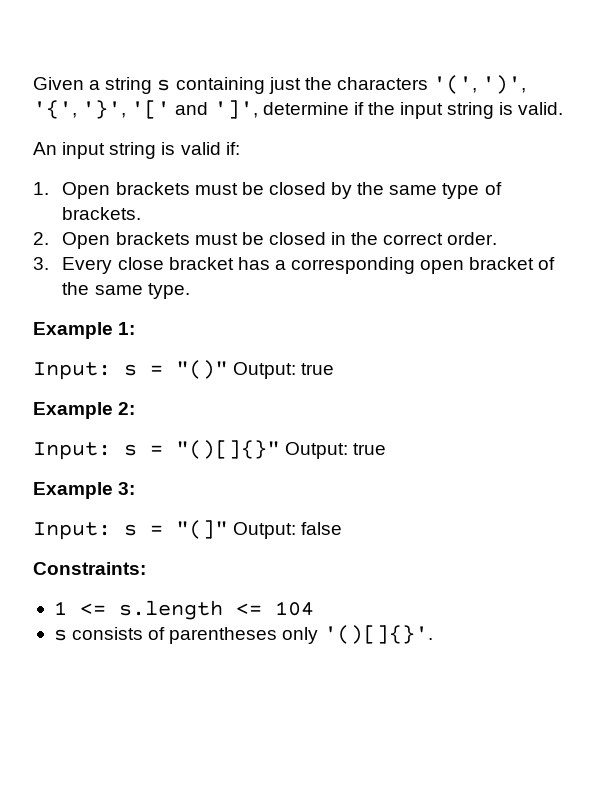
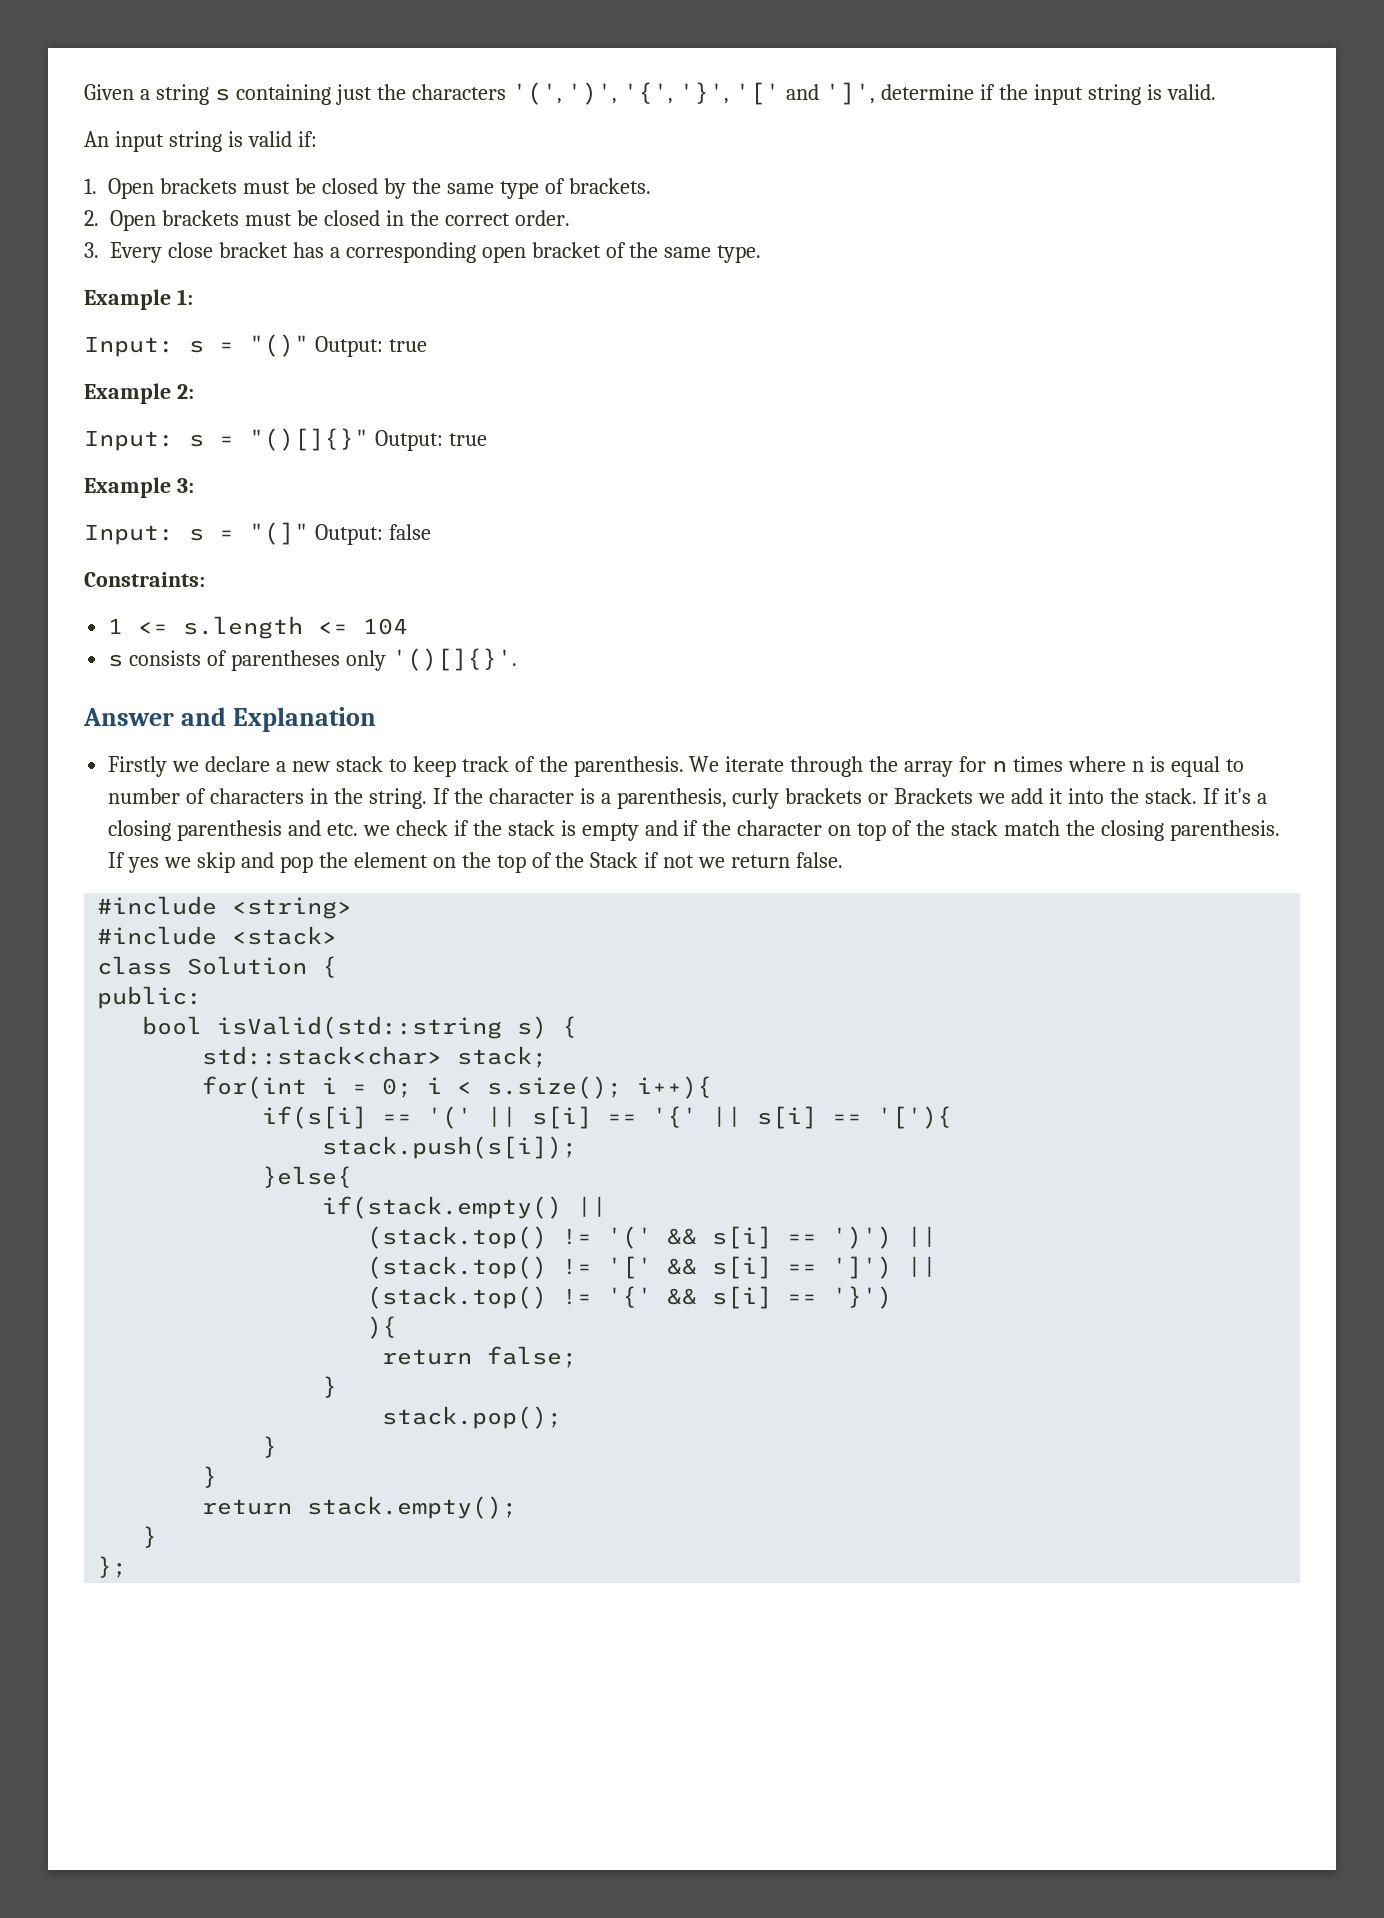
(433, 634) none -> [83,707,376,732] [108,756,1244,777] [108,788,1267,809] [108,820,1280,841] [108,852,844,873] [97,896,353,919] [97,926,338,945] [97,956,338,978] [97,986,203,1009] [142,1016,578,1039] [202,1046,548,1068] [202,1076,713,1099] [262,1106,953,1129] [322,1136,578,1159] [262,1166,353,1188] [322,1196,608,1219] [367,1226,938,1249] [367,1256,938,1279] [367,1286,893,1309] [367,1316,398,1339] [382,1346,578,1368] [322,1376,338,1398] [382,1406,563,1429] [262,1436,278,1458] [202,1466,218,1488] [202,1496,518,1519] [142,1526,158,1548] [97,1556,128,1578] // Answer and Explanation // Firstly we declare a new stack to keep track of the parenthesis. We iterate through the array for n times where n is equal to number of characters in the string. If the character is a parenthesis, curly brackets or Brackets we add it into the stack. If it's a closing parenthesis and etc. we check if the stack is empty and if the character on top of the stack match the closing parenthesis. If yes we skip and pop the element on the top of the Stack if not we return false. // #include <string> // #include <stack> // class Solution { // public: // bool isValid(std::string s) { // std::stack<char> stack; // for(int i = 0; i < s.size(); i++){ // if(s[i] == '(' || s[i] == '{' || s[i] == '['){ // stack.push(s[i]); // }else{ // if(stack.empty() || // (stack.top() != '(' && s[i] == ')') || // (stack.top() != '[' && s[i] == ']') || // (stack.top() != '{' && s[i] == '}') // ){ // return false; // } // stack.pop(); // } // } // return stack.empty(); // } // };

